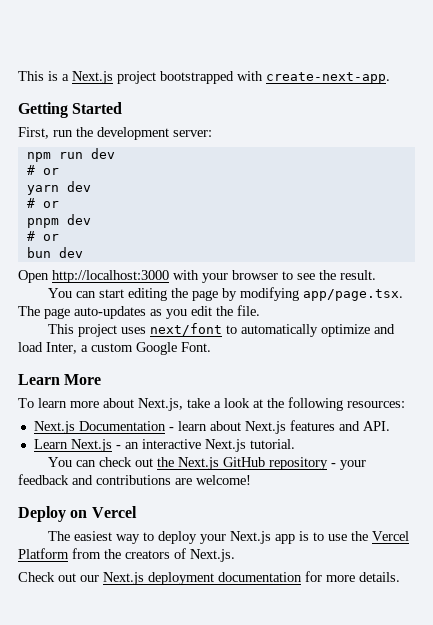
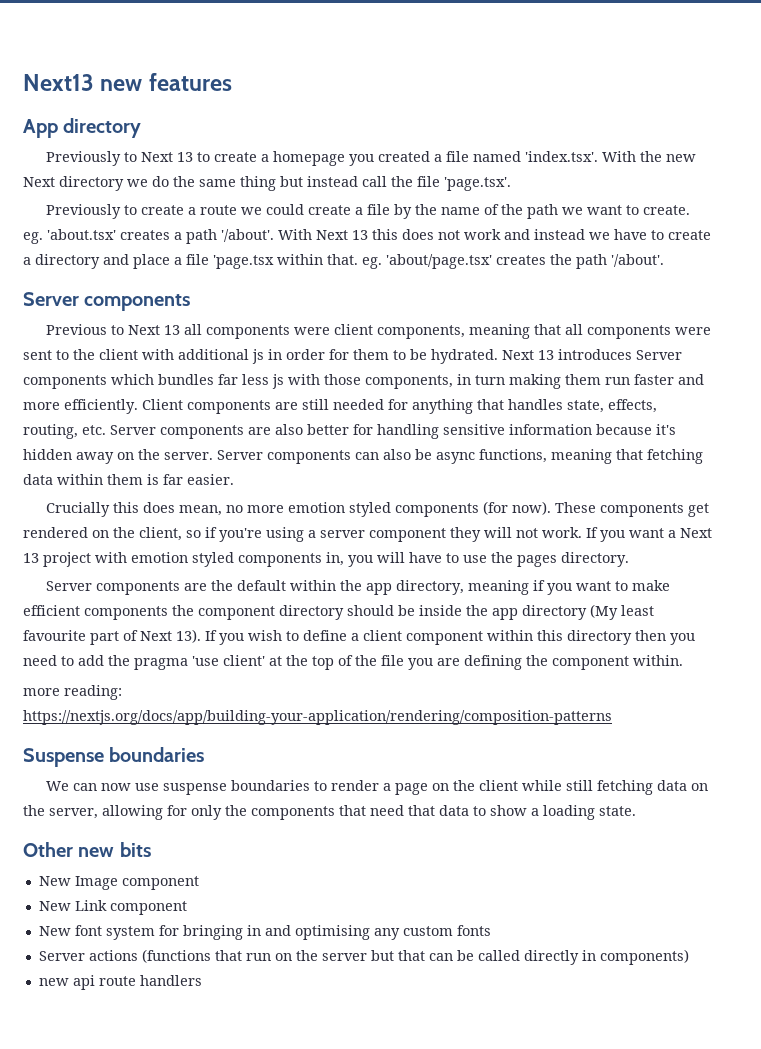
[18,71,390,84] [18,102,123,118] [18,127,212,140] [26,148,115,162] [26,165,59,175] [26,181,91,195] [26,198,59,208] [26,214,91,228] [26,231,59,241] [26,247,83,258] [18,270,376,283] [47,287,403,301] [18,305,260,319] [47,323,395,337] [18,342,211,355] [18,374,102,385] [18,397,405,411] [33,420,390,434] [33,439,295,452] [47,457,366,470] [18,474,251,485] [18,506,137,522] [47,531,409,544] [18,548,235,562] [18,571,400,585] This is a Next.js project bootstrapped with create-next-app. // Getting Started // First, run the development server: // npm run dev // # or // yarn dev // # or // pnpm dev // # or // bun dev // Open http://localhost:3000 with your browser to see the result. // You can start editing the page by modifying app/page.tsx. The page auto-updates as you edit the file. // This project uses next/font to automatically optimize and load Inter, a custom Google Font. // Learn More // To learn more about Next.js, take a look at the following resources: // Next.js Documentation - learn about Next.js features and API. // Learn Next.js - an interactive Next.js tutorial. // You can check out the Next.js GitHub repository - your feedback and contributions are welcome! // Deploy on Vercel // The easiest way to deploy your Next.js app is to use the Vercel Platform from the creators of Next.js. // Check out our Next.js deployment documentation for more details. -> [23,73,232,91] [23,118,142,138] [45,151,696,166] [23,176,511,191] [45,204,690,219] [23,229,711,244] [23,254,664,269] [23,292,191,311] [45,324,711,339] [23,349,682,364] [23,374,704,389] [23,399,657,414] [23,424,676,439] [23,449,703,464] [23,474,234,485] [45,501,709,517] [23,527,712,542] [23,552,629,567] [45,580,670,595] [23,604,654,620] [23,629,695,645] [23,655,683,670] [23,685,122,700] [23,710,612,725] [23,747,205,767] [45,780,708,795] [23,805,636,820] [23,842,151,857] [38,876,199,890] [38,900,187,915] [38,925,491,940] [38,949,689,965] [38,975,202,990] Next13 new features // App directory // Previously to Next 13 to create a homepage you created a file named 'index.tsx'. With the new Next directory we do the same thing but instead call the file 'page.tsx'. // Previously to create a route we could create a file by the name of the path we want to create. eg. 'about.tsx' creates a path '/about'. With Next 13 this does not work and instead we have to create a directory and place a file 'page.tsx within that. eg. 'about/page.tsx' creates the path '/about'. // Server components // Previous to Next 13 all components were client components, meaning that all components were sent to the client with additional js in order for them to be hydrated. Next 13 introduces Server components which bundles far less js with those components, in turn making them run faster and more efficiently. Client components are still needed for anything that handles state, effects, routing, etc. Server components are also better for handling sensitive information because it's hidden away on the server. Server components can also be async functions, meaning that fetching data within them is far easier. // Crucially this does mean, no more emotion styled components (for now). These components get rendered on the client, so if you're using a server component they will not work. If you want a Next 13 project with emotion styled components in, you will have to use the pages directory. // Server components are the default within the app directory, meaning if you want to make efficient components the component directory should be inside the app directory (My least favourite part of Next 13). If you wish to define a client component within this directory then you need to add the pragma 'use client' at the top of the file you are defining the component within. // more reading: https://nextjs.org/docs/app/building-your-application/rendering/composition-patterns // Suspense boundaries // We can now use suspense boundaries to render a page on the client while still fetching data on the server, allowing for only the components that need that data to show a loading state. // Other new bits // New Image component // New Link component // New font system for bringing in and optimising any custom fonts // Server actions (functions that run on the server but that can be called directly in components) // new api route handlers

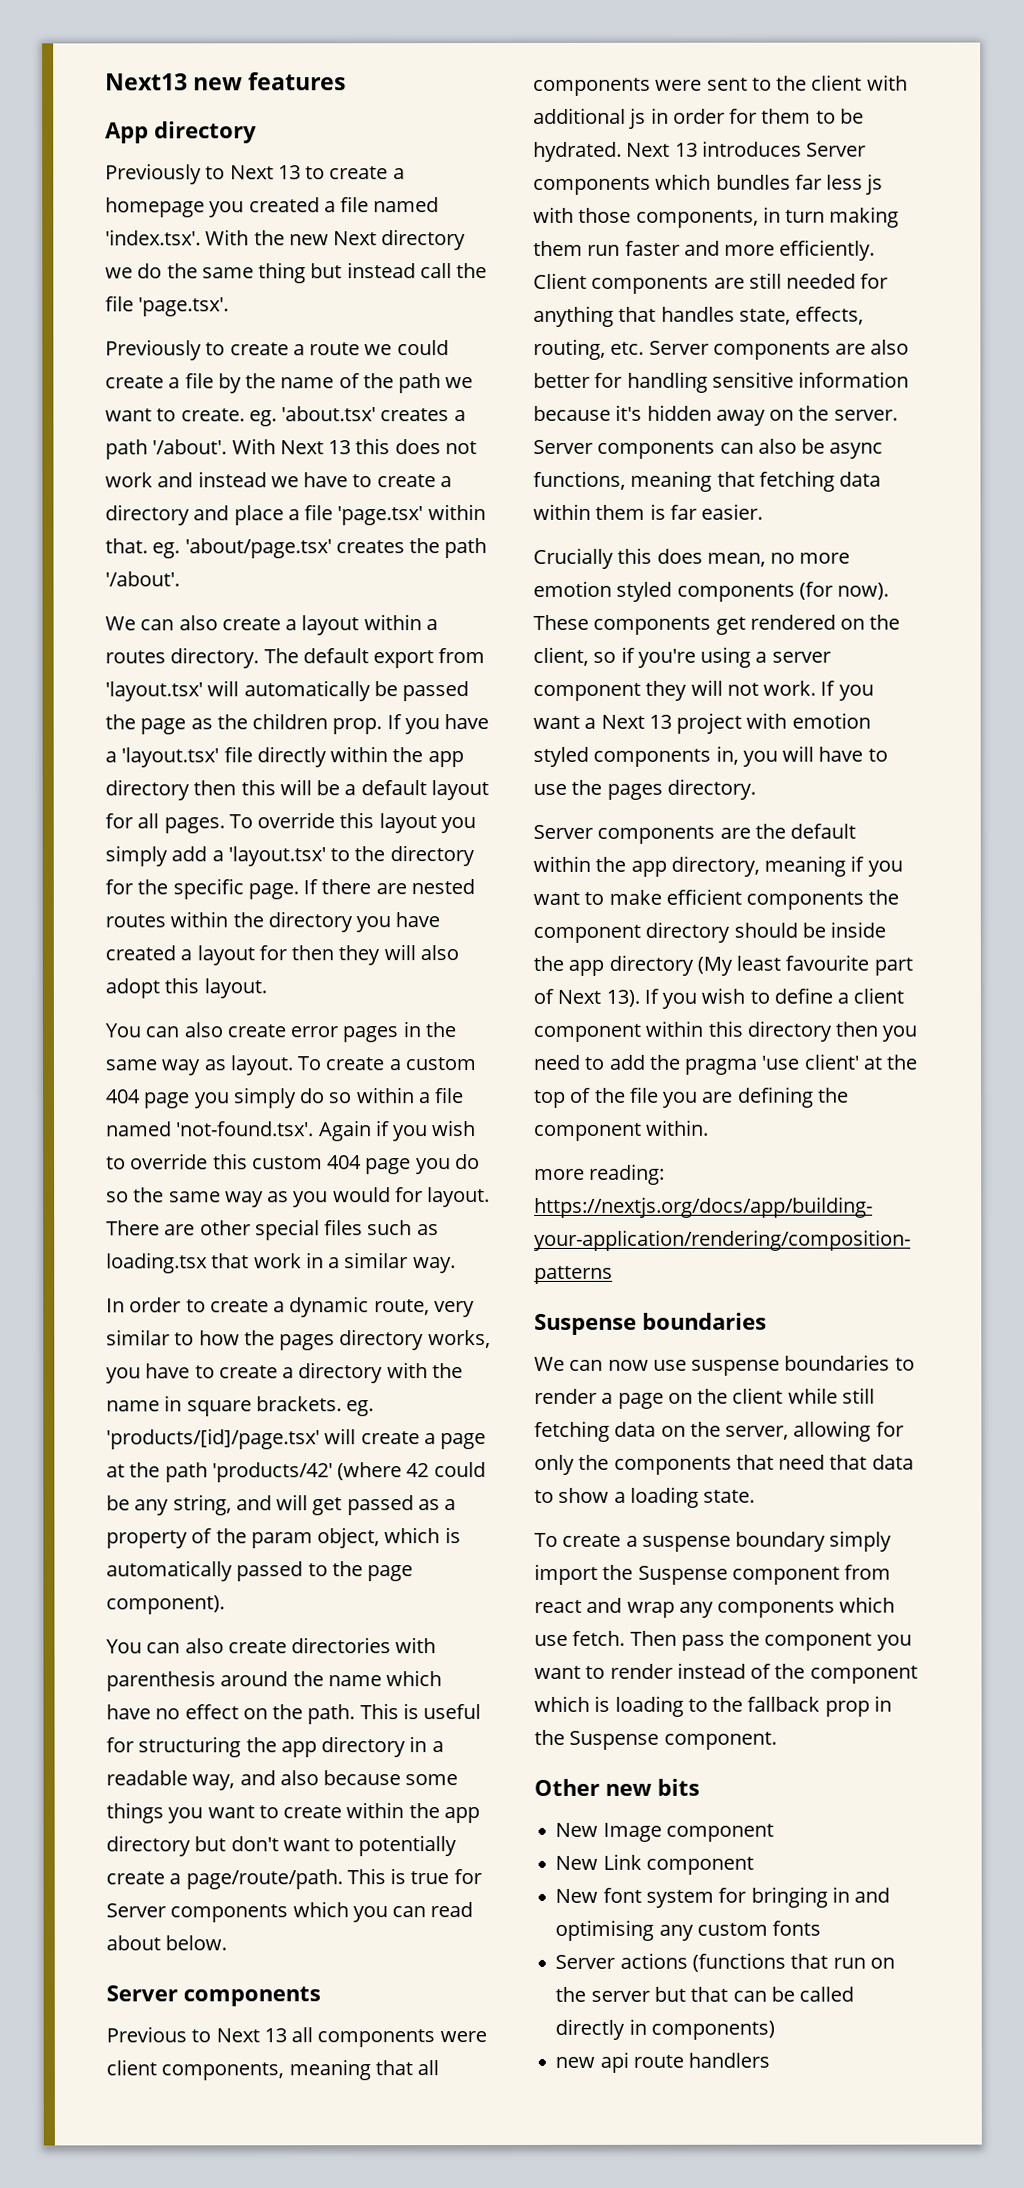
[213,255,274,269] 'page.tsx -> [337,506,424,526] 'page.tsx'
(664, 260) none -> [105,614,438,636] [105,647,486,669] [105,680,470,702] [105,713,490,735] [105,746,464,768] [105,779,489,801] [105,812,476,834] [105,845,475,867] [105,878,475,900] [105,911,441,933] [105,944,459,966] [105,977,267,999] [105,1021,456,1043] [105,1055,476,1076] [105,1087,465,1109] [106,1120,477,1142] [106,1153,480,1175] [106,1187,491,1208] [106,1219,439,1241] [106,1252,456,1274] [106,1296,475,1318] [106,1329,491,1351] [106,1362,463,1384] [106,1395,375,1417] [106,1428,487,1450] [106,1462,486,1483] [106,1494,457,1516] [106,1527,461,1549] [106,1560,414,1582] [106,1595,225,1615] [106,1637,437,1654] [106,1670,443,1692] [106,1703,482,1725] [106,1736,444,1758] [106,1770,459,1791] [106,1802,480,1824] [106,1835,458,1857] [106,1868,482,1890] [106,1901,474,1923] [106,1935,228,1951] // We can also create a layout within a routes directory. The default export from 'layout.tsx' will automatically be passed the page as the children prop. If you have a 'layout.tsx' file directly within the app directory then this will be a default layout for all pages. To override this layout you simply add a 'layout.tsx' to the directory for the specific page. If there are nested routes within the directory you have created a layout for then they will also adopt this layout. // You can also create error pages in the same way as layout. To create a custom 404 page you simply do so within a file named 'not-found.tsx'. Again if you wish to override this custom 404 page you do so the same way as you would for layout. There are other special files such as loading.tsx that work in a similar way. // In order to create a dynamic route, very similar to how the pages directory works, you have to create a directory with the name in square brackets. eg. 'products/[id]/page.tsx' will create a page at the path 'products/42' (where 42 could be any string, and will get passed as a property of the param object, which is automatically passed to the page component). // You can also create directories with parenthesis around the name which have no effect on the path. This is useful for structuring the app directory in a readable way, and also because some things you want to create within the app directory but don't want to potentially create a page/route/path. This is true for Server components which you can read about below.
(636, 811) none -> [534,1530,893,1552] [534,1563,892,1585] [534,1596,896,1618] [534,1630,912,1651] [534,1662,918,1684] [534,1695,892,1717] [534,1729,777,1750] // To create a suspense boundary simply import the Suspense component from react and wrap any components which use fetch. Then pass the component you want to render instead of the component which is loading to the fallback prop in the Suspense component.

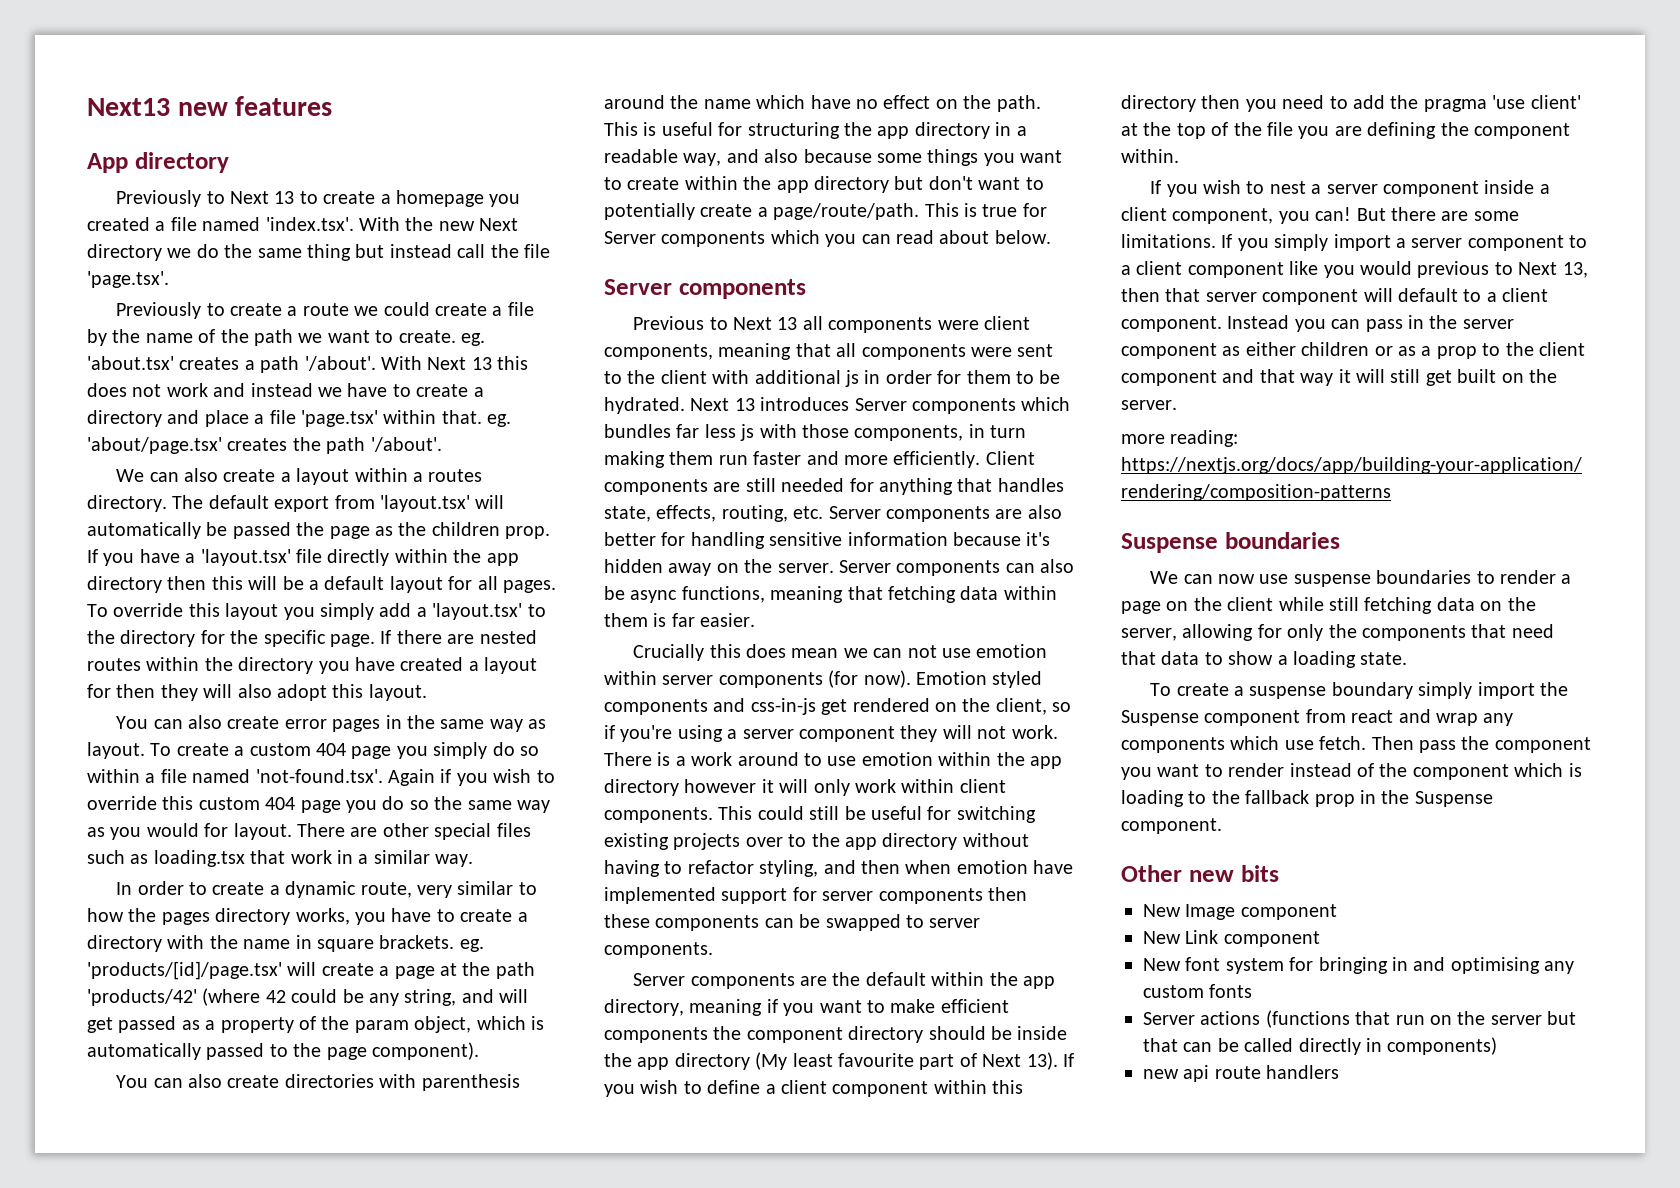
[706,552,851,567] [533,580,890,602] [533,614,712,635] mean, no more emotion styled components (for now). These components -> [791,644,1048,658] [604,670,1043,688] [604,698,816,715] mean we can not use emotion within server components (for now). Emotion styled components and css-in-js
[820,680,874,701] [533,712,871,734] [533,745,888,767] [533,778,756,800] If you want a Next 13 project with emotion styled components in, you will have to use the pages directory. -> [604,752,1062,769] [604,779,1006,796] [604,806,1036,823] [604,833,1029,850] [604,860,1074,877] [604,887,1027,904] [604,914,981,931] [604,942,713,958] There is a work around to use emotion within the app directory however it will only work within client components. This could still be useful for switching existing projects over to the app directory without having to refactor styling, and then when emotion have implemented support for server components then these components can be swapped to server components.
(710, 1127) none -> [1150,180,1550,197] [1121,207,1519,224] [1121,234,1588,251] [1121,261,1588,278] [1121,288,1549,305] [1121,315,1514,332] [1121,342,1585,359] [1121,369,1557,386] [1121,400,1177,410] // If you wish to nest a server component inside a client component, you can! But there are some limitations. If you simply import a server component to a client component like you would previous to Next 13, then that server component will default to a client component. Instead you can pass in the server component as either children or as a prop to the client component and that way it will still get built on the server.

